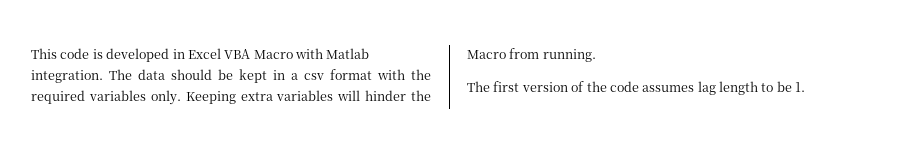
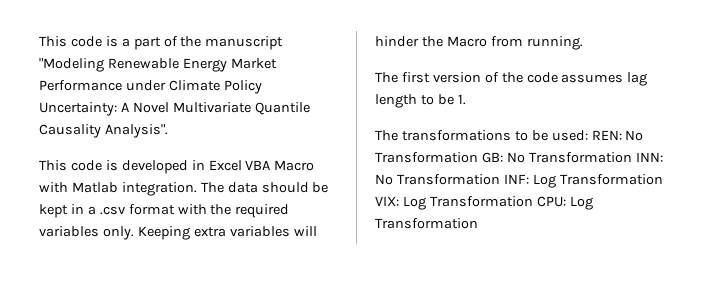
[31,48,103,59] This code is -> [39,36,284,50] [39,58,277,72] [39,80,262,94] [39,102,310,116] [39,124,168,138] [39,160,118,171] This code is a part of the manuscript "Modeling Renewable Energy Market Performance under Climate Policy Uncertainty: A Novel Multivariate Quantile Causality Analysis". // This code is
[304,73,324,80] csv -> [99,206,126,215] .csv
(806, 87) none -> [375,130,644,141] [375,152,663,163] [375,174,663,188] [375,196,593,210] [375,218,478,229] // The transformations to be used: REN: No Transformation GB: No Transformation INN: No Transformation INF: Log Transformation VIX: Log Transformation CPU: Log Transformation

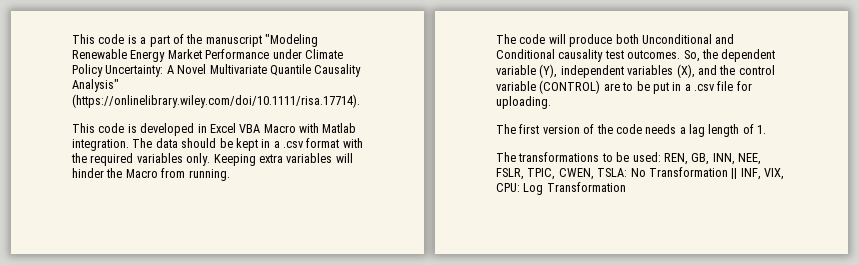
[104,124,168,138] Analysis". -> [72,79,119,92] [72,94,360,108] Analysis" (https://onlinelibrary.wiley.com/doi/10.1111/risa.17714).
(583, 43) none -> [496,34,735,47] [496,49,776,62] [496,64,775,78] [496,80,752,94] [496,96,551,109] // The code will produce both Unconditional and Conditional causality test outcomes. So, the dependent variable (Y), independent variables (X), and the control variable (CONTROL) are to be put in a .csv file for uploading.
[561,72,648,86] [375,94,454,108] assumes lag length to be -> [645,124,754,137] needs a lag length of
[591,130,644,141] [375,152,663,163] [375,174,663,188] [375,196,533,210] REN: No Transformation GB: No Transformation INN: No Transformation INF: Log Transformation VIX: Log Transformation -> [663,153,761,165] [496,167,784,180] REN, GB, INN, NEE, FSLR, TPIC, CWEN, TSLA: No Transformation || INF, VIX,

